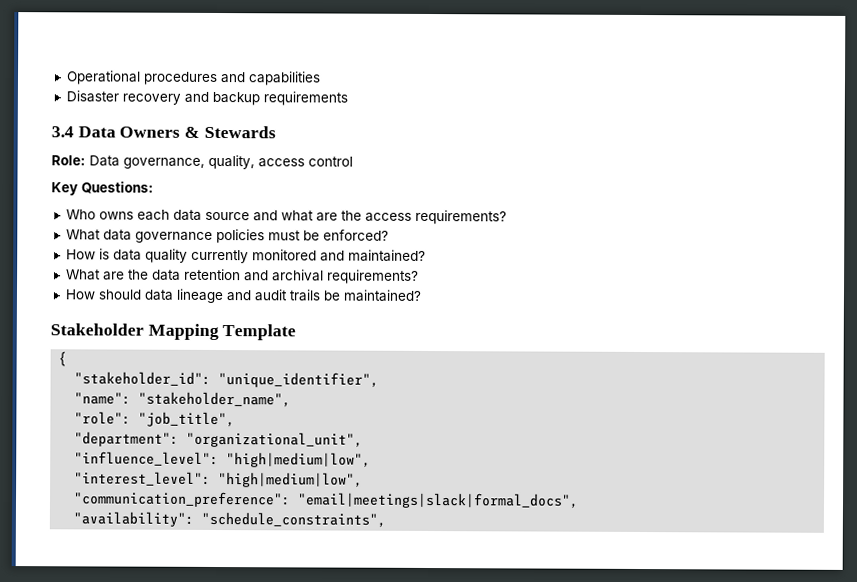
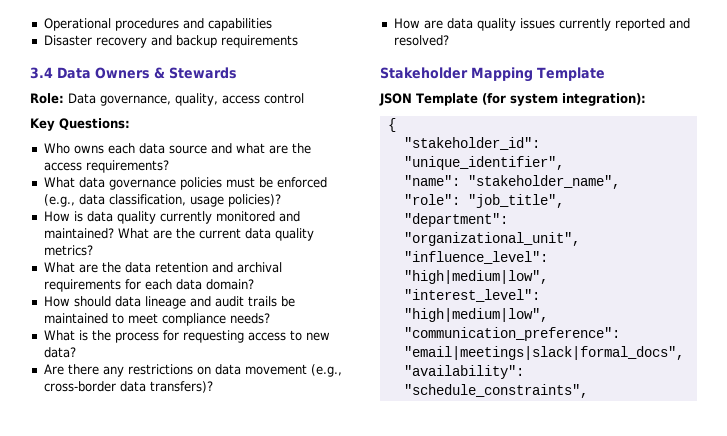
[322,229,389,241] enforced? -> [276,177,327,188] [43,194,281,207] enforced (e.g., data classification, usage policies)?
(426, 255) none -> [117,228,314,241] [43,245,93,256] What are the current data quality metrics?
[326,269,419,284] requirements? -> [43,279,254,292] requirements for each data domain?
[342,289,422,302] [50,323,297,341] maintained? // Stakeholder Mapping Template -> [43,313,270,326] [43,330,330,343] [43,347,76,358] [43,364,342,377] [43,381,213,393] [393,18,690,31] [393,35,449,46] [380,67,605,82] [379,93,646,106] maintained to meet compliance needs? // What is the process for requesting access to new data? // Are there any restrictions on data movement (e.g., cross-border data transfers)? // How are data quality issues currently reported and resolved? // Stakeholder Mapping Template // JSON Template (for system integration):

